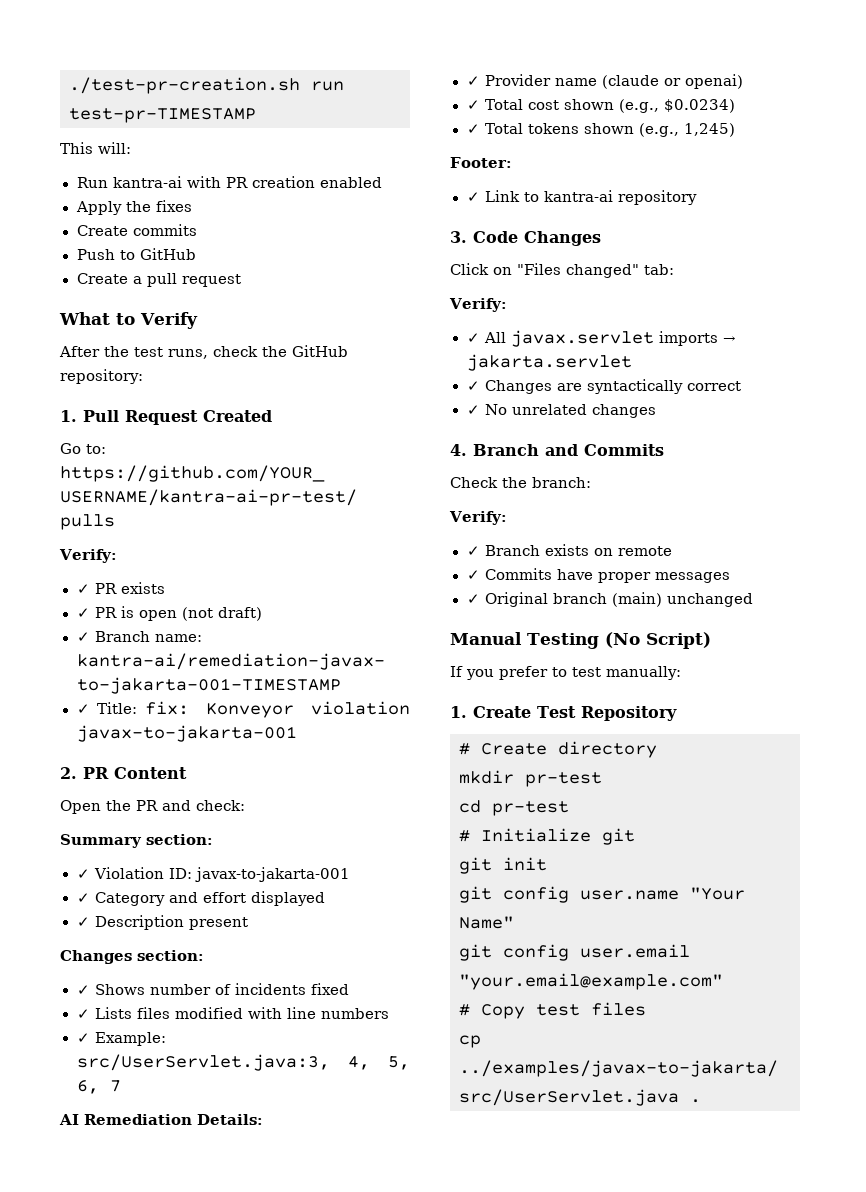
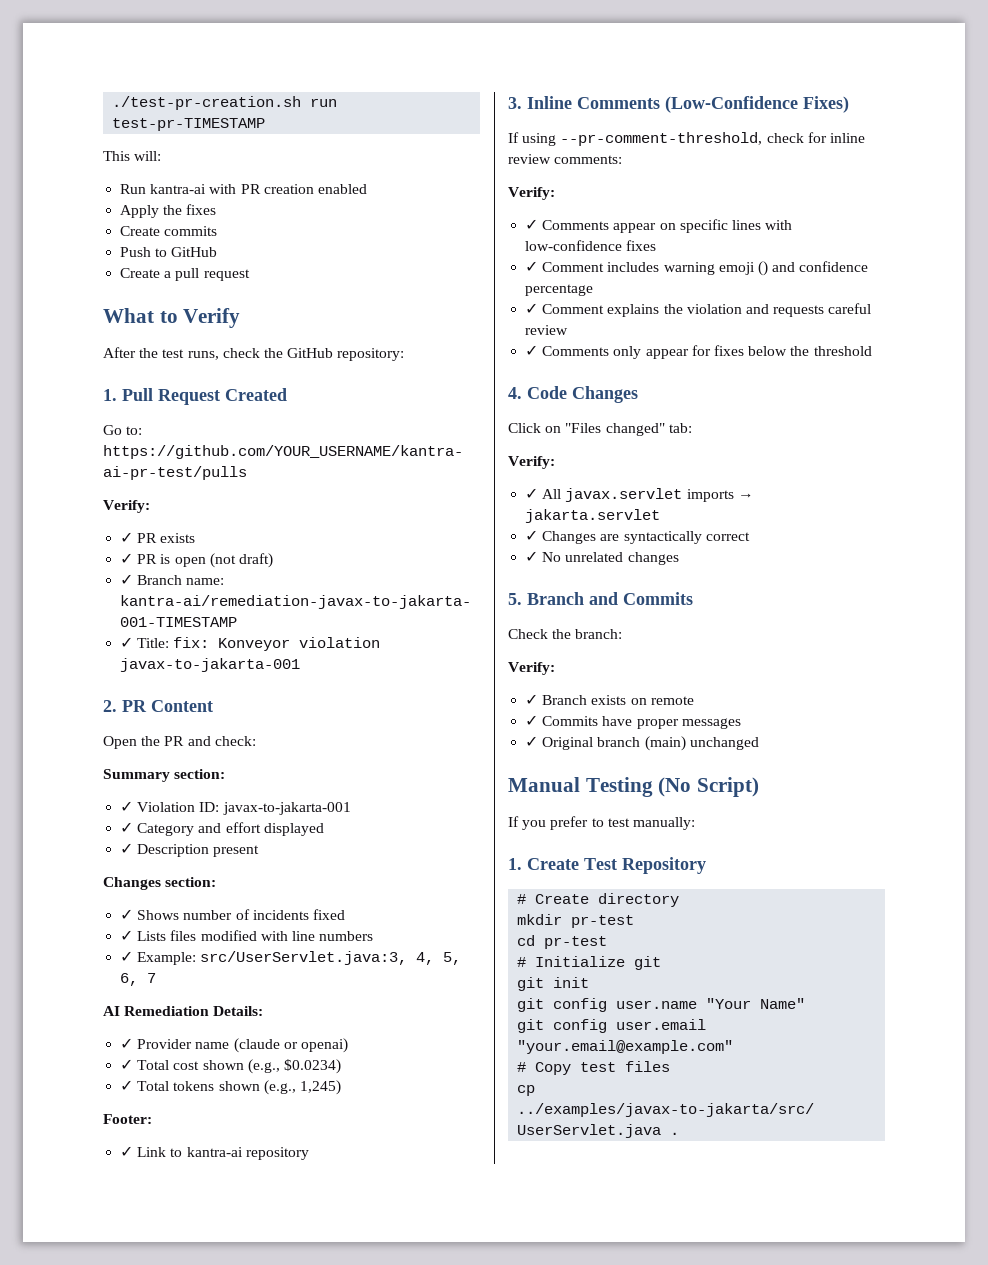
(467, 237) none -> [527,96,849,113] [508,132,865,146] [508,154,623,164] [508,187,555,200] [525,219,793,233] [525,240,657,251] [525,261,869,276] [525,284,594,296] [525,303,872,317] [525,325,569,335] [525,345,872,359] [508,387,522,399] Inline Comments (Low-Confidence Fixes) // If using --pr-comment-threshold, check for inline review comments: // Verify: // ✓ Comments appear on specific lines with low-confidence fixes // ✓ Comment includes warning emoji () and confidence percentage // ✓ Comment explains the violation and requests careful review // ✓ Comments only appear for fixes below the threshold // 4.
[450,444,467,456] 4. -> [508,593,522,605] 5.

